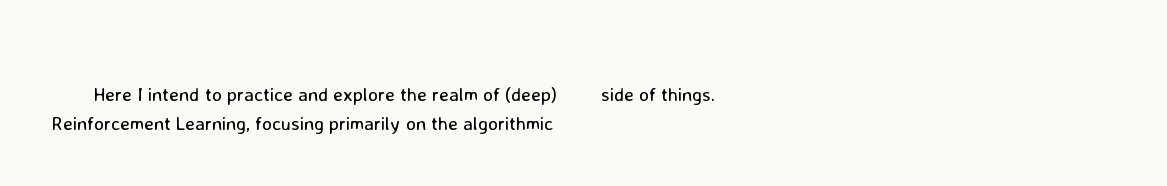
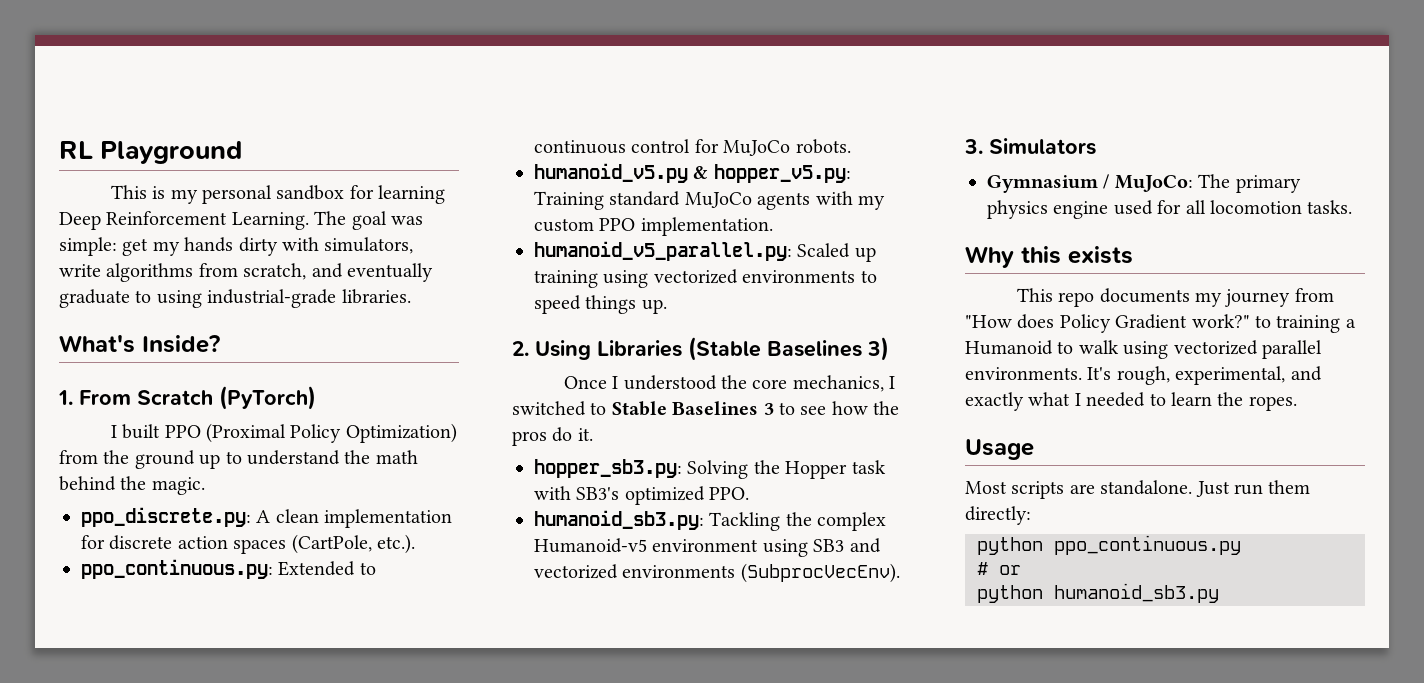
[93,87,558,105] [51,117,553,134] [601,88,716,105] Here I intend to practice and explore the realm of (deep) Reinforcement Learning, focusing primarily on the algorithmic side of things. -> [59,141,243,164] [110,185,446,204] [59,211,423,230] [59,237,414,256] [59,263,433,282] [59,289,411,308] [59,335,220,353] [58,386,316,410] [110,423,457,443] [59,450,418,469] [59,476,205,495] [81,507,453,528] [81,534,415,554] [81,559,376,579] [534,139,851,156] [534,163,851,183] [534,191,885,210] [534,217,773,236] [534,241,876,262] [534,269,877,288] [534,295,667,314] [512,337,889,361] [563,375,896,392] [512,401,900,416] [512,427,593,446] [534,459,886,479] [534,486,750,505] [534,510,887,531] [534,538,881,557] [534,563,900,583] [964,138,1096,155] [987,174,1301,193] [987,200,1353,219] [965,246,1133,268] [1016,288,1334,307] [965,314,1356,333] [965,340,1322,359] [965,366,1322,385] [965,392,1297,411] [965,439,1034,460] [965,480,1311,499] [965,506,1031,525] [977,535,1241,555] [977,562,1021,575] [977,583,1219,603] RL Playground // This is my personal sandbox for learning Deep Reinforcement Learning. The goal was simple: get my hands dirty with simulators, write algorithms from scratch, and eventually graduate to using industrial-grade libraries. // What's Inside? // 1. From Scratch (PyTorch) // I built PPO (Proximal Policy Optimization) from the ground up to understand the math behind the magic. // ppo_discrete.py: A clean implementation for discrete action spaces (CartPole, etc.). // ppo_continuous.py: Extended to continuous control for MuJoCo robots. // humanoid_v5.py & hopper_v5.py: Training standard MuJoCo agents with my custom PPO implementation. // humanoid_v5_parallel.py: Scaled up training using vectorized environments to speed things up. // 2. Using Libraries (Stable Baselines 3) // Once I understood the core mechanics, I switched to Stable Baselines 3 to see how the pros do it. // hopper_sb3.py: Solving the Hopper task with SB3's optimized PPO. // humanoid_sb3.py: Tackling the complex Humanoid-v5 environment using SB3 and vectorized environments (SubprocVecEnv). // 3. Simulators // Gymnasium / MuJoCo: The primary physics engine used for all locomotion tasks. // Why this exists // This repo documents my journey from "How does Policy Gradient work?" to training a Humanoid to walk using vectorized parallel environments. It's rough, experimental, and exactly what I needed to learn the ropes. // Usage // Most scripts are standalone. Just run them directly: // python ppo_continuous.py // # or // python humanoid_sb3.py

